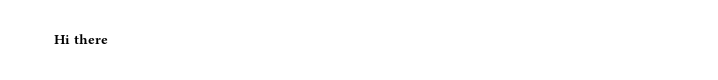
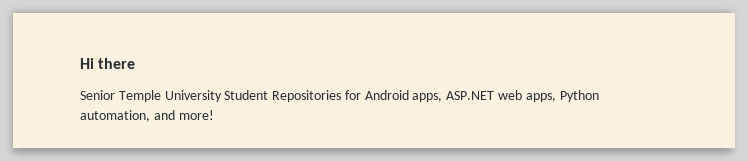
(108, 39) none -> [80,90,599,102] [80,110,214,122] // Senior Temple University Student Repositories for Android apps, ASP.NET web apps, Python automation, and more!

